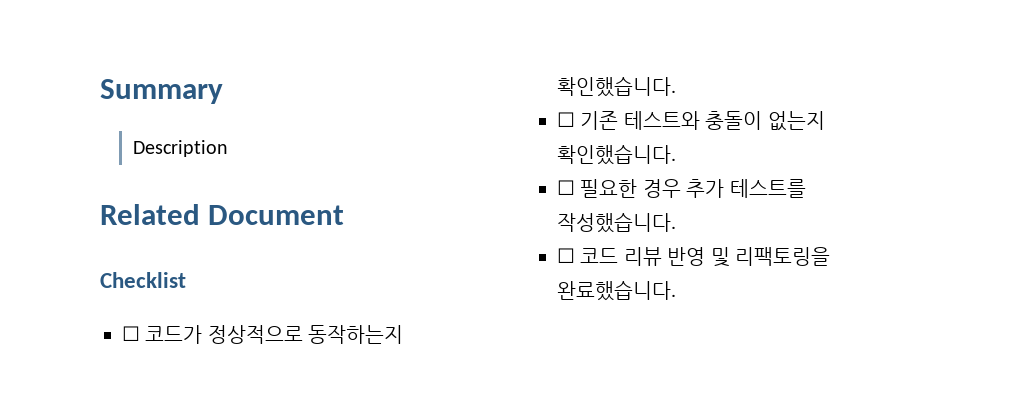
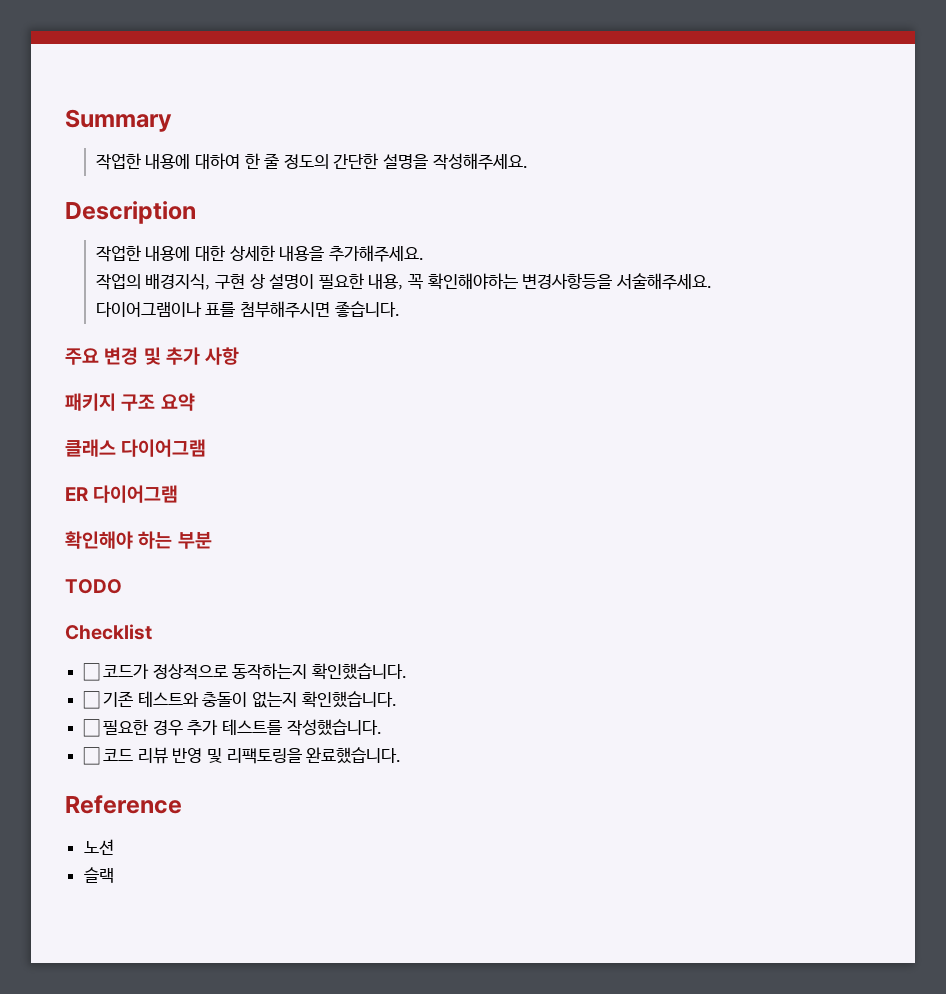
[133,140,229,157] [100,204,345,225] Description // Related Document -> [95,153,528,170] [65,201,196,224] [95,245,424,262] [95,273,712,290] [95,301,400,318] [65,347,240,365] [65,393,195,411] [65,439,207,457] [65,485,179,503] [65,531,212,549] [65,579,122,594] 작업한 내용에 대하여 한 줄 정도의 간단한 설명을 작성해주세요. // Description // 작업한 내용에 대한 상세한 내용을 추가해주세요. // 작업의 배경지식, 구현 상 설명이 필요한 내용, 꼭 확인해야하는 변경사항등을 서술해주세요. // 다이어그램이나 표를 첨부해주시면 좋습니다. // 주요 변경 및 추가 사항 // 패키지 구조 요약 // 클래스 다이어그램 // ER 다이어그램 // 확인해야 하는 부분 // TODO
(676, 290) none -> [65,795,182,814] [83,839,114,855] [83,867,114,883] // Reference // 노션 // 슬랙

